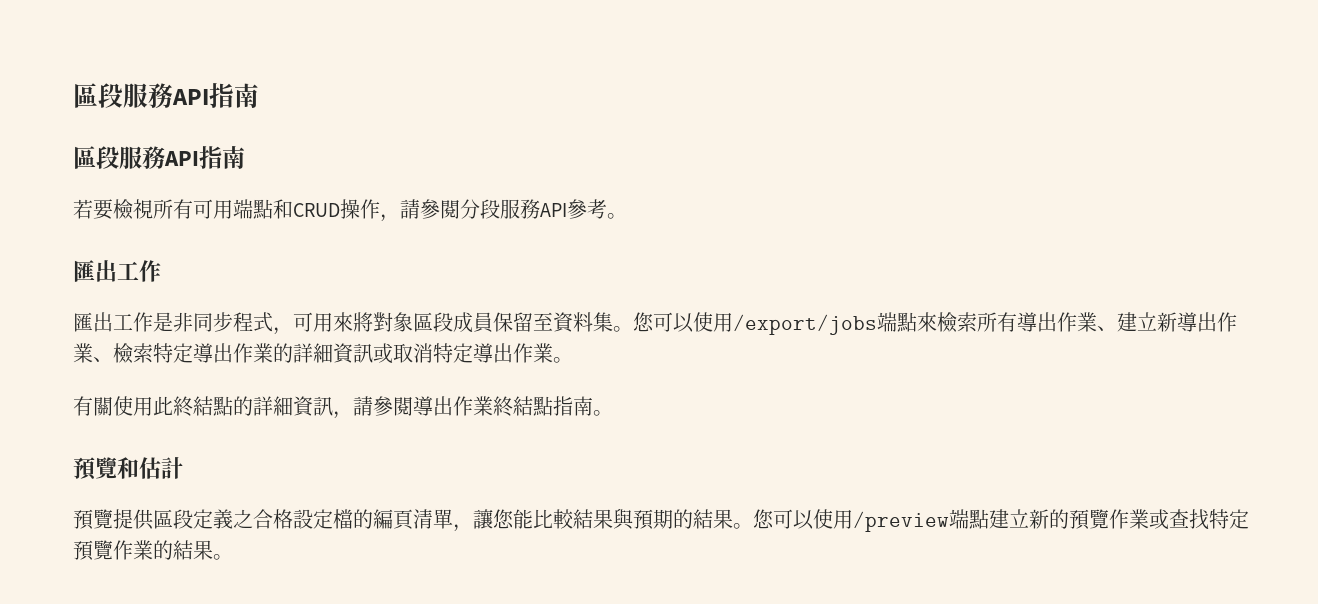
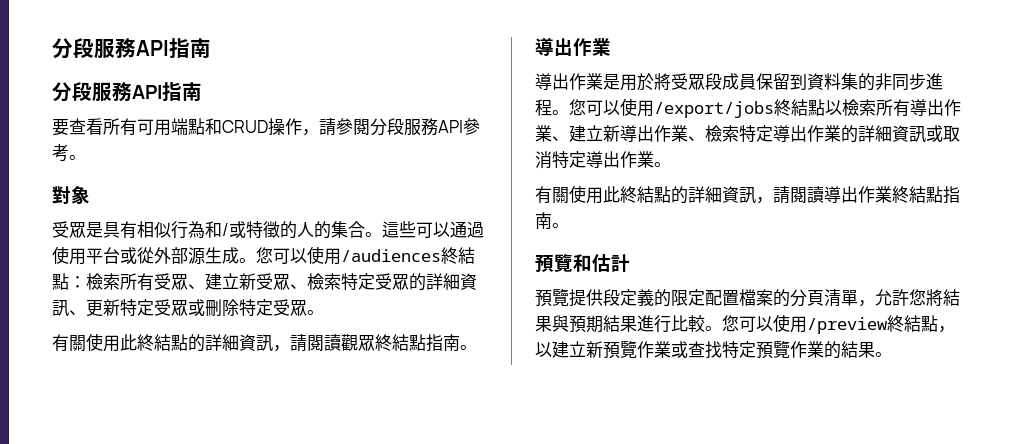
[73,83,259,108] [73,146,245,169] [73,199,153,220] 區段服務API指南 // 區段服務API指南 // 若要檢視 -> [52,38,211,59] [52,82,202,102] [52,118,103,136] 分段服務API指南 // 分段服務API指南 // 要查看
[73,260,161,282] [73,312,613,335] 匯出工作 // 匯出工作是非同步程式，可用來將對象區段成員保留至資料集 -> [52,186,90,205] [52,221,484,239] [52,246,475,265] [52,273,477,291] [52,299,324,317] [52,333,477,352] [535,38,611,56] [535,73,943,91] [535,99,552,116] 對象 // 受眾是具有相似行為和/或特徵的人的集合。這些可以通過使用平台或從外部源生成。您可以使用/audiences終結點：檢索所有受眾、建立新受眾、檢索特定受眾的詳細資訊、更新特定受眾或刪除特定受眾。 // 有關使用此終結點的詳細資訊，請閱讀觀眾終結點指南。 // 導出作業 // 導出作業是用於將受眾段成員保留到資料集的非同步進程
[877,312,937,332] 端點來 -> [774,99,842,116] 終結點以
[373,396,413,416] 參閱 -> [790,186,824,203] 閱讀
[153,508,1069,532] 區段定義之合格設定檔的編頁清單，讓您能比較結果與預期的結果。您可以使用/preview端點建立新的 -> [603,289,960,307] [535,314,955,334] [535,341,603,358] 段定義的限定配置檔案的分頁清單，允許您將結果與預期結果進行比較。您可以使用/preview終結點，以建立新

